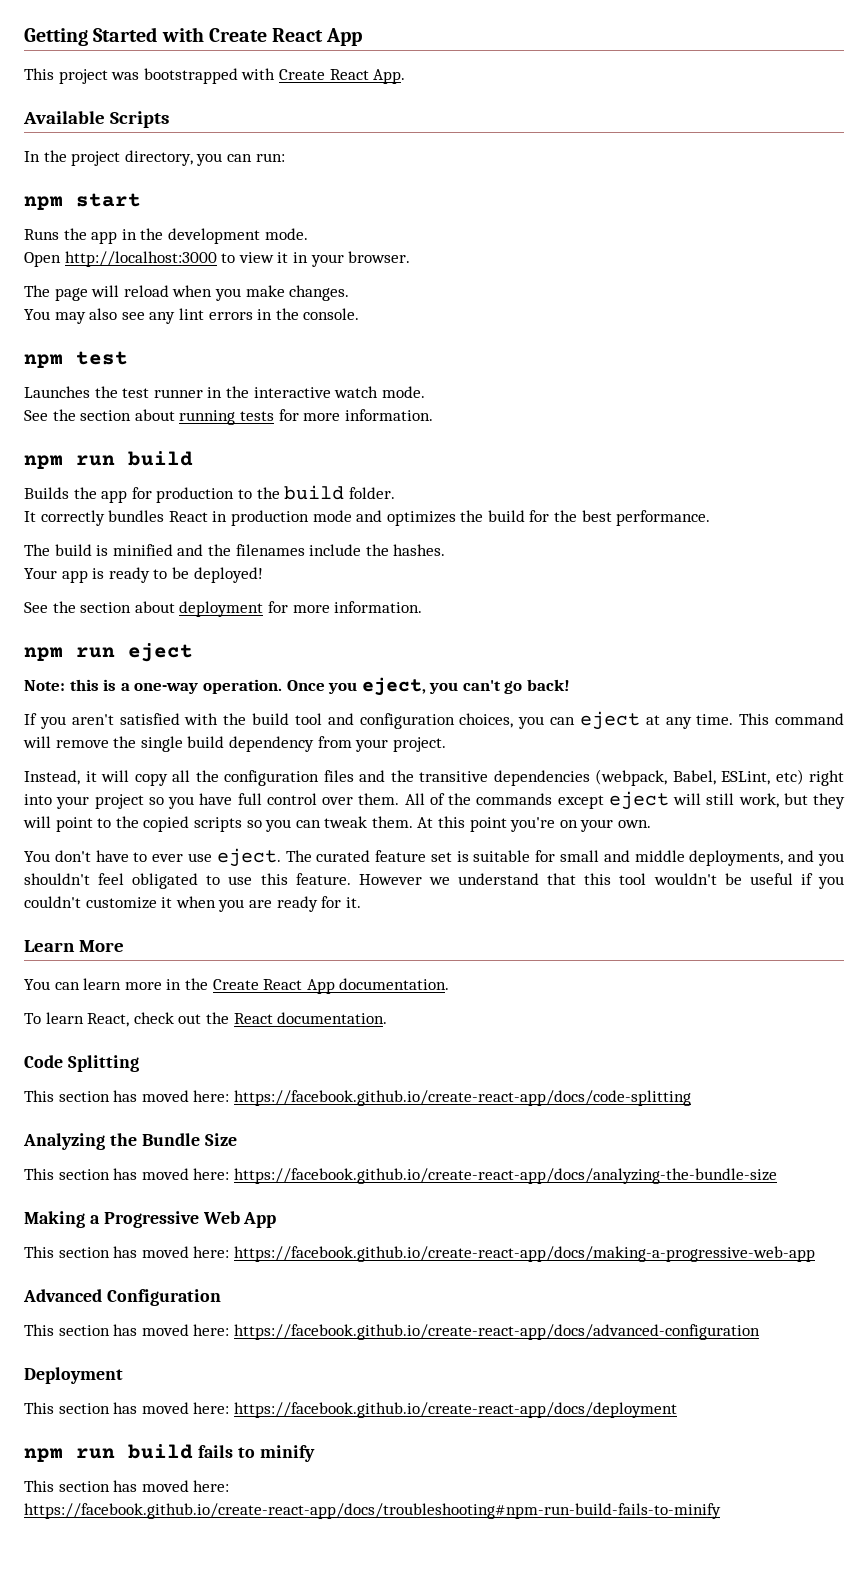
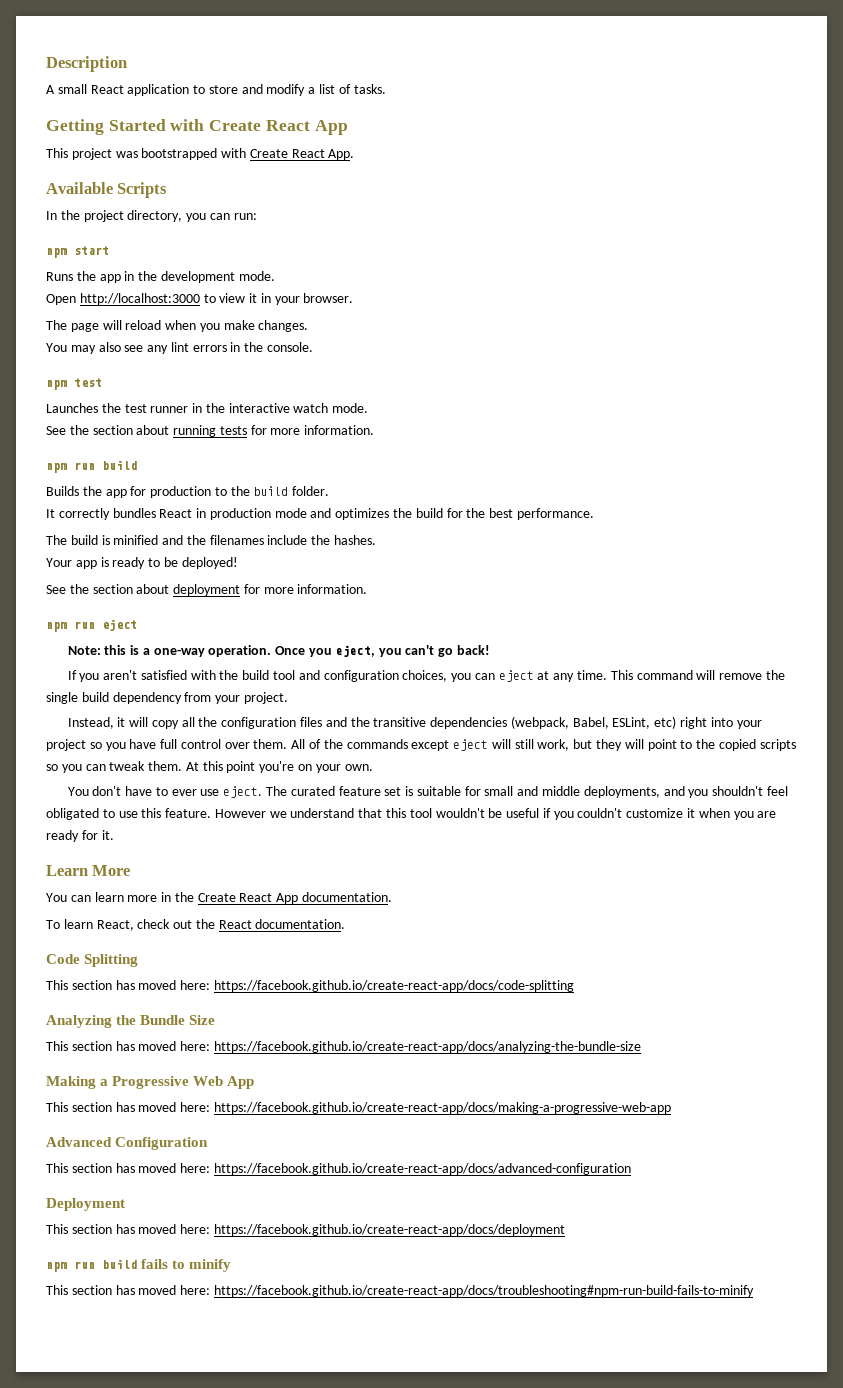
(24, 37) none -> [46,56,127,72] [46,84,386,96] Description // A small React application to store and modify a list of tasks. //

